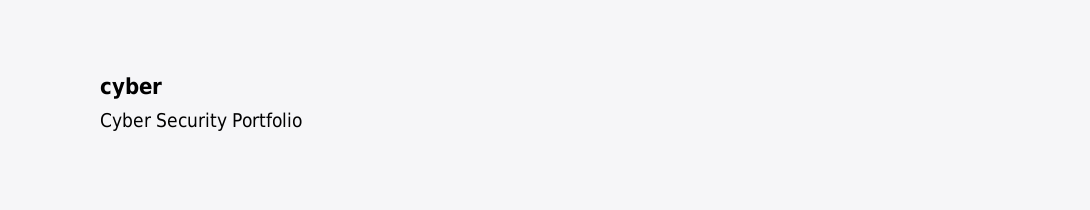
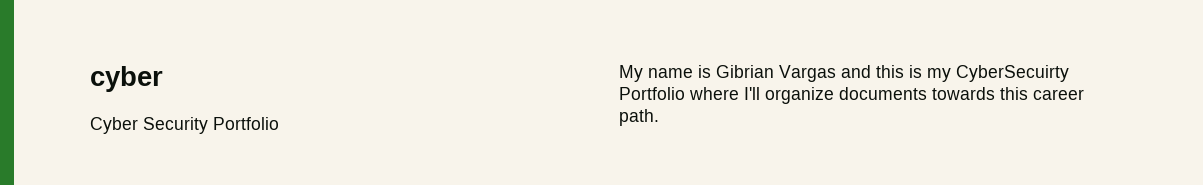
(303, 120) none -> [619,65,1069,82] [619,87,1084,104] [619,109,659,126] // My name is Gibrian Vargas and this is my CyberSecuirty Portfolio where I'll organize documents towards this career path.

